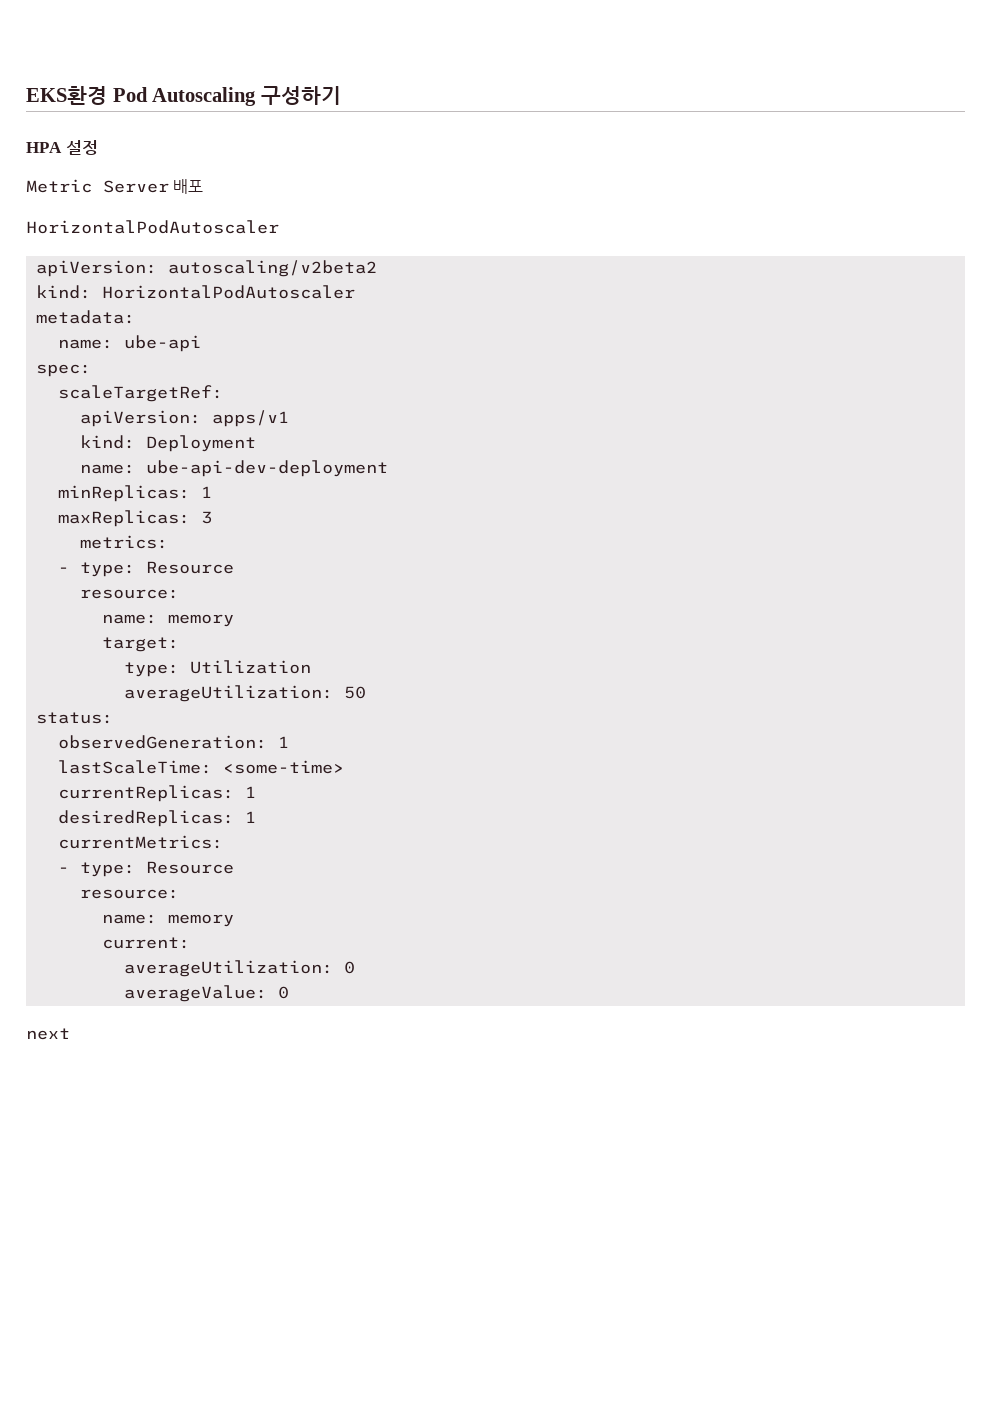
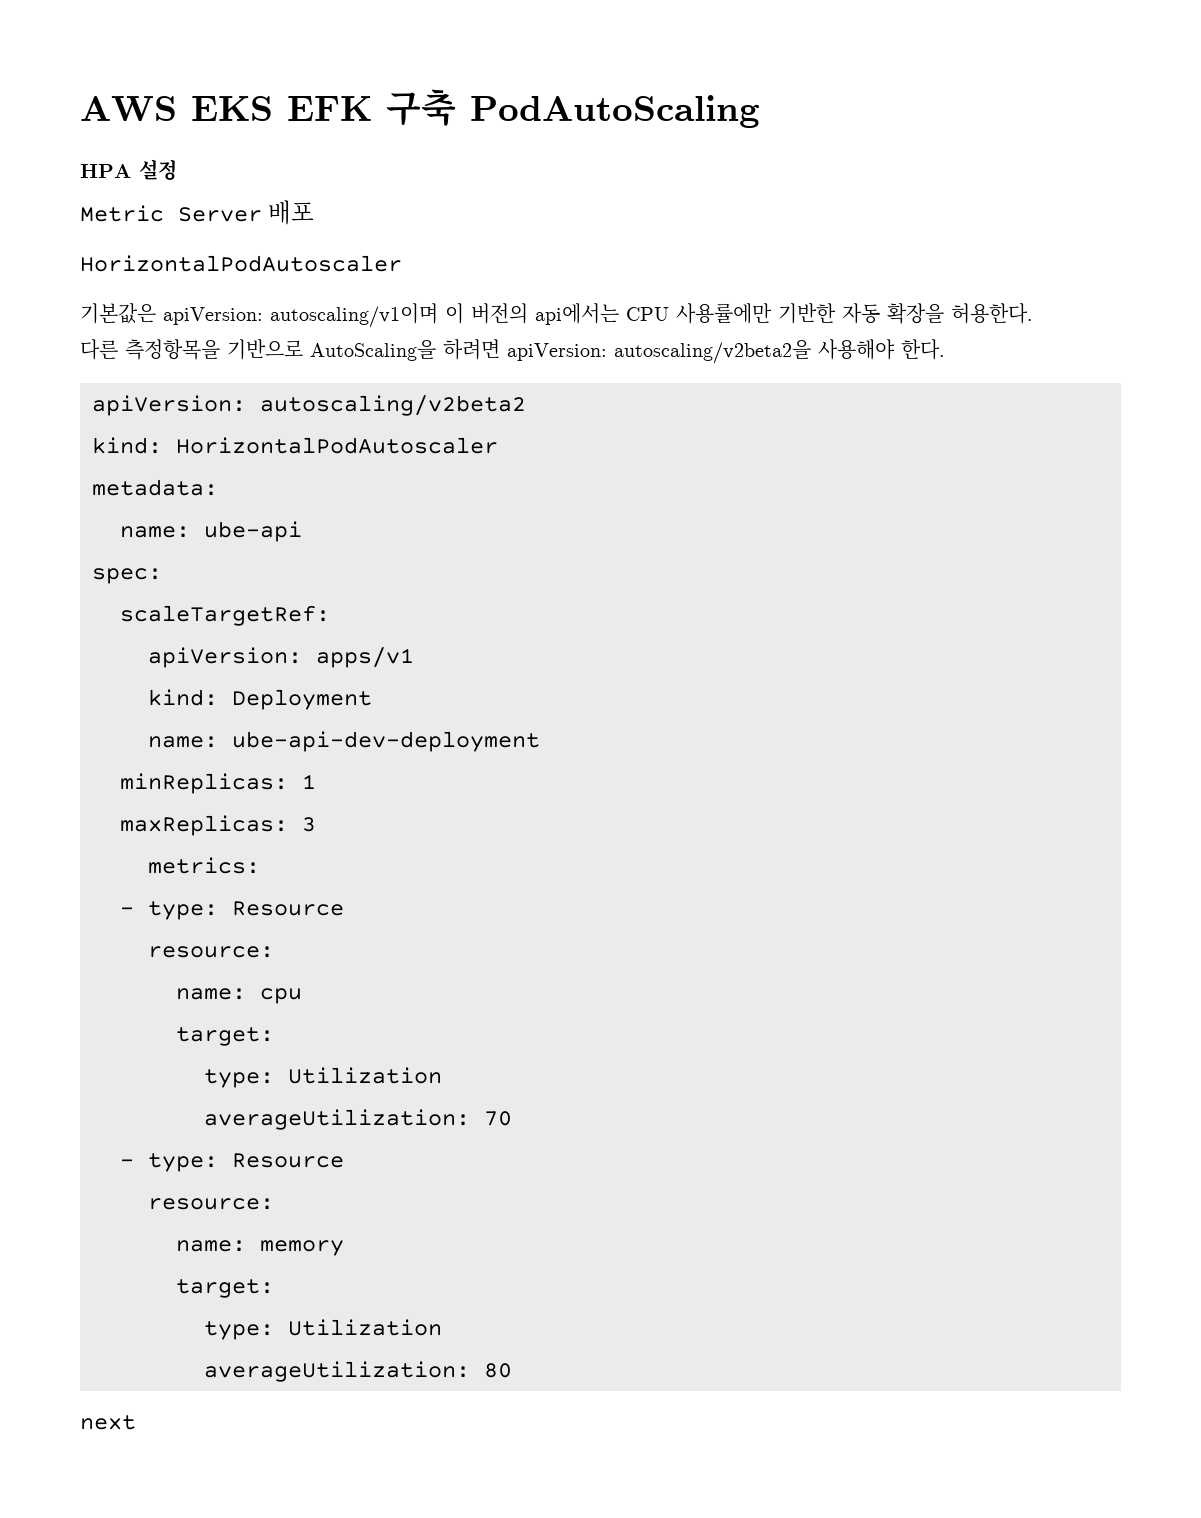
[26,86,341,106] EKS환경 Pod Autoscaling 구성하기 -> [80,89,760,128] AWS EKS EFK 구축 PodAutoScaling
(279, 227) none -> [80,303,1033,328] [80,339,945,364] // 기본값은 apiVersion: autoscaling/v1이며 이 버전의 api에서는 CPU 사용률에만 기반한 자동 확장을 허용한다. // 다른 측정항목을 기반으로 AutoScaling을 하려면 apiVersion: autoscaling/v2beta2을 사용해야 한다.
[168,614,235,627] [102,637,180,652] [124,660,312,677] [124,685,367,702] [36,712,114,724] [58,735,290,749] [58,760,345,774] [58,785,257,802] [58,810,257,827] [58,835,224,849] [58,861,235,877] [80,889,180,899] [102,914,235,927] [102,937,191,949] [124,960,356,977] [124,985,290,1002] memory // target: // type: Utilization // averageUtilization: 50 // status: // observedGeneration: 1 // lastScaleTime: <some-time> // currentReplicas: 1 // desiredReplicas: 1 // currentMetrics: // - type: Resource // resource: // name: memory // current: // averageUtilization: 0 // averageValue: 0 -> [260,988,302,1004] [176,1027,274,1046] [204,1067,442,1088] [204,1109,512,1130] [120,1153,344,1172] [148,1198,274,1210] [176,1240,344,1256] [176,1279,274,1298] [204,1319,442,1340] [204,1361,512,1382] cpu // target: // type: Utilization // averageUtilization: 70 // - type: Resource // resource: // name: memory // target: // type: Utilization // averageUtilization: 80

